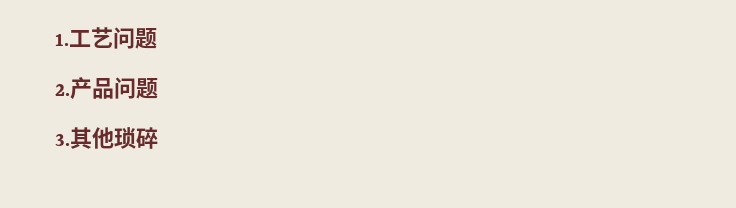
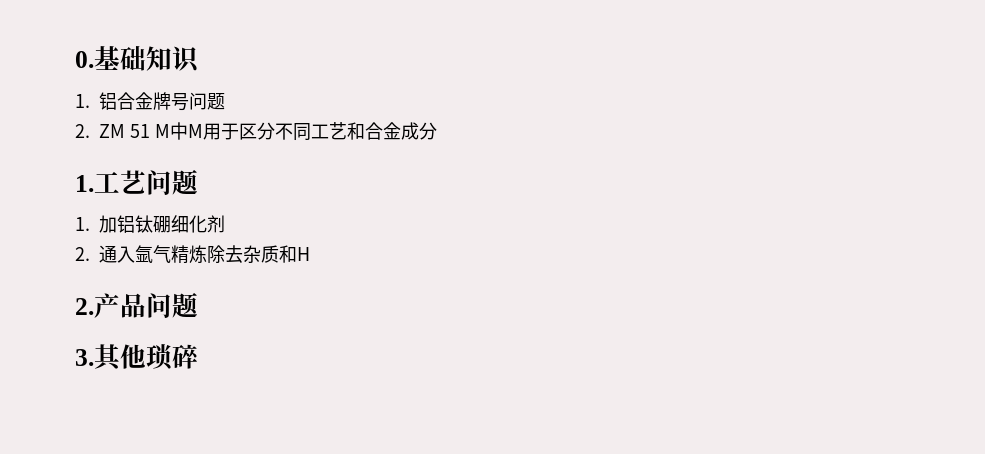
[55,27,157,49] 1.工艺问题 -> [75,46,200,73] [75,92,225,111] [75,122,437,141] [75,169,198,195] [75,215,225,233] [75,245,310,264] 0.基础知识 // 1.铝合金牌号问题 // 2. ZM 51 M中M用于区分不同工艺和合金成分 // 1.工艺问题 // 1.加铝钛硼细化剂 // 2.通入氩气精炼除去杂质和H

